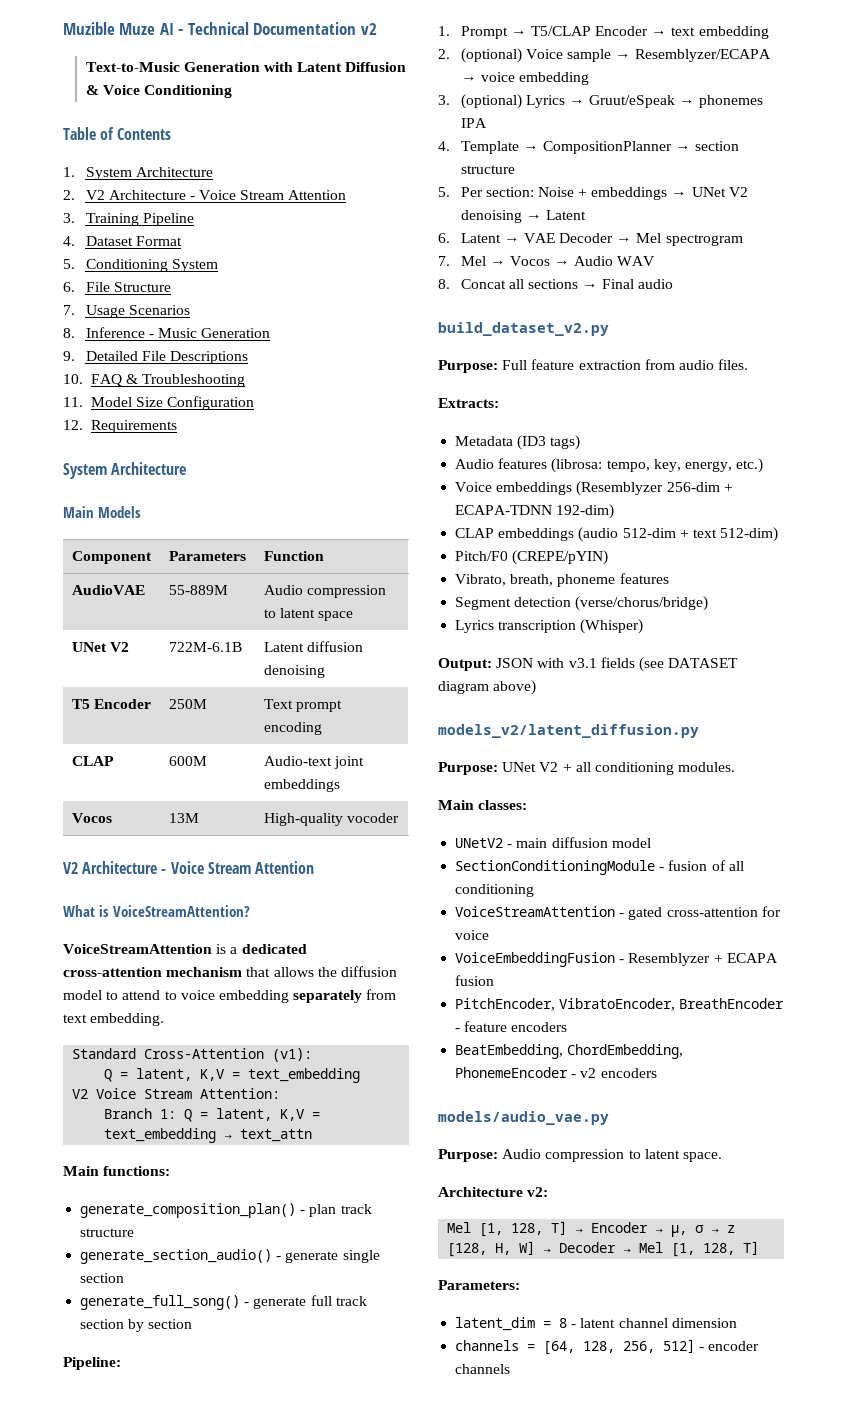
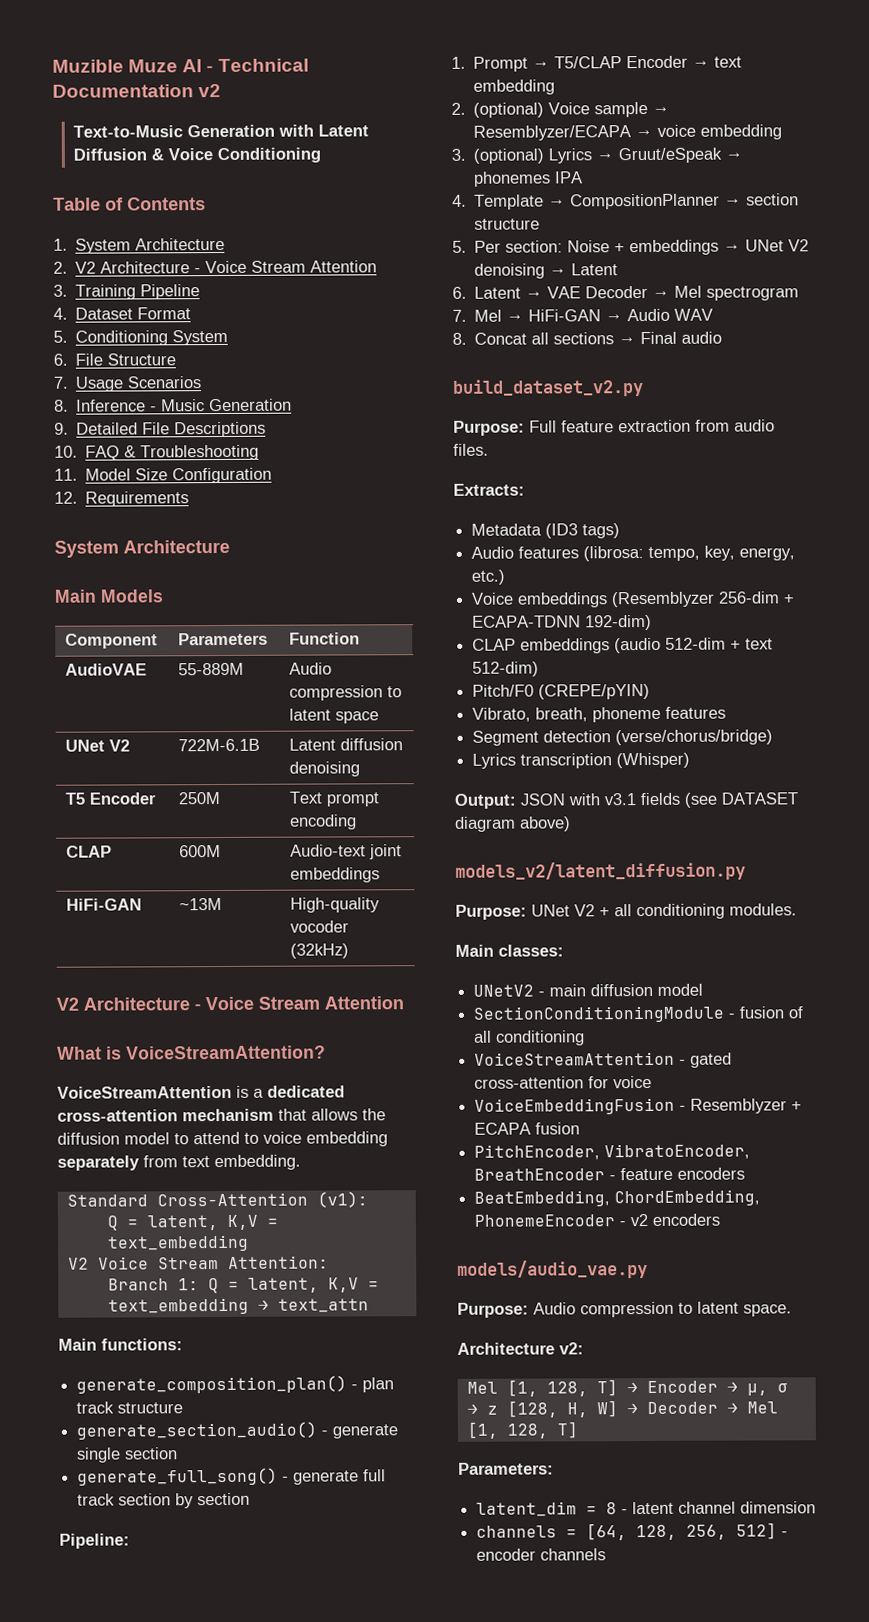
[71,813,112,823] [168,813,199,823] Vocos | 13M -> [66,898,143,911] [179,898,223,911] HiFi-GAN | ~13M
(399, 818) none -> [290,943,350,959] (32kHz)
[509,256,550,266] Vocos -> [528,309,602,322] HiFi-GAN

